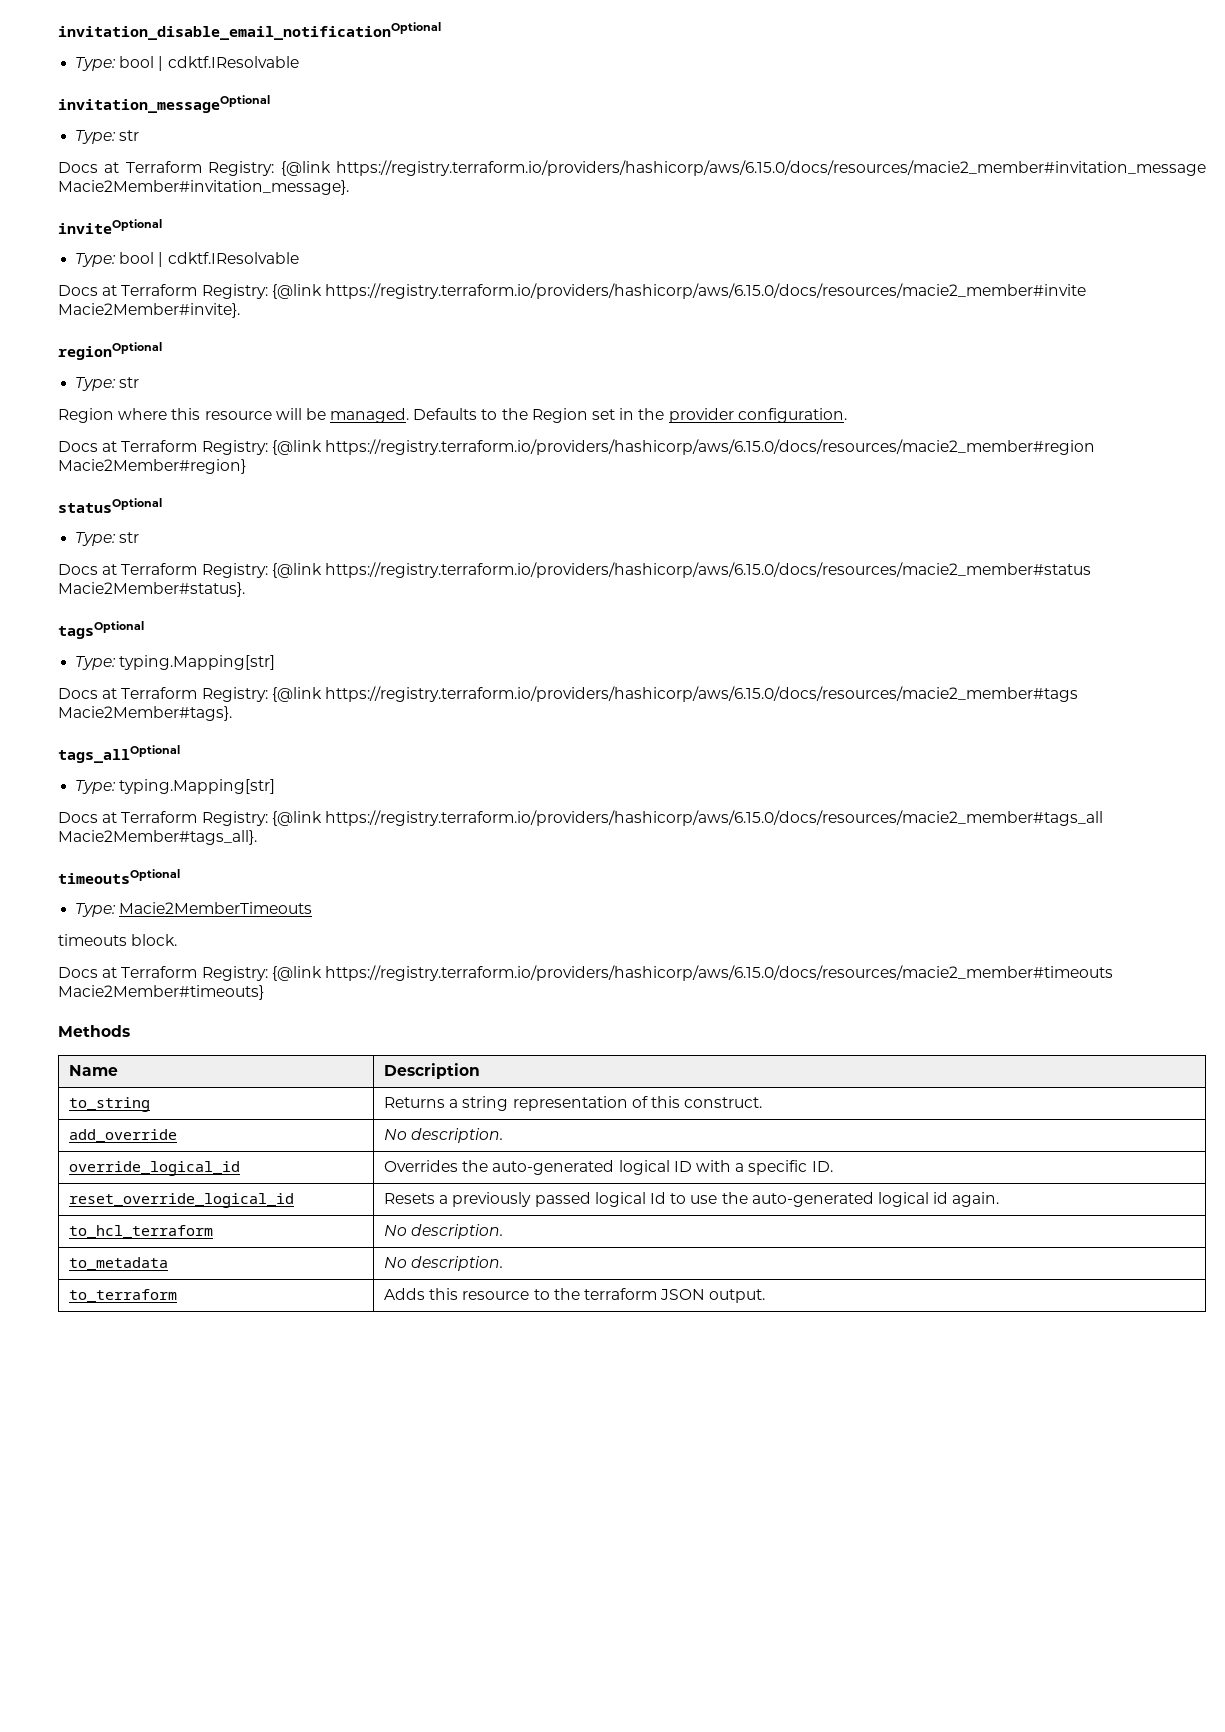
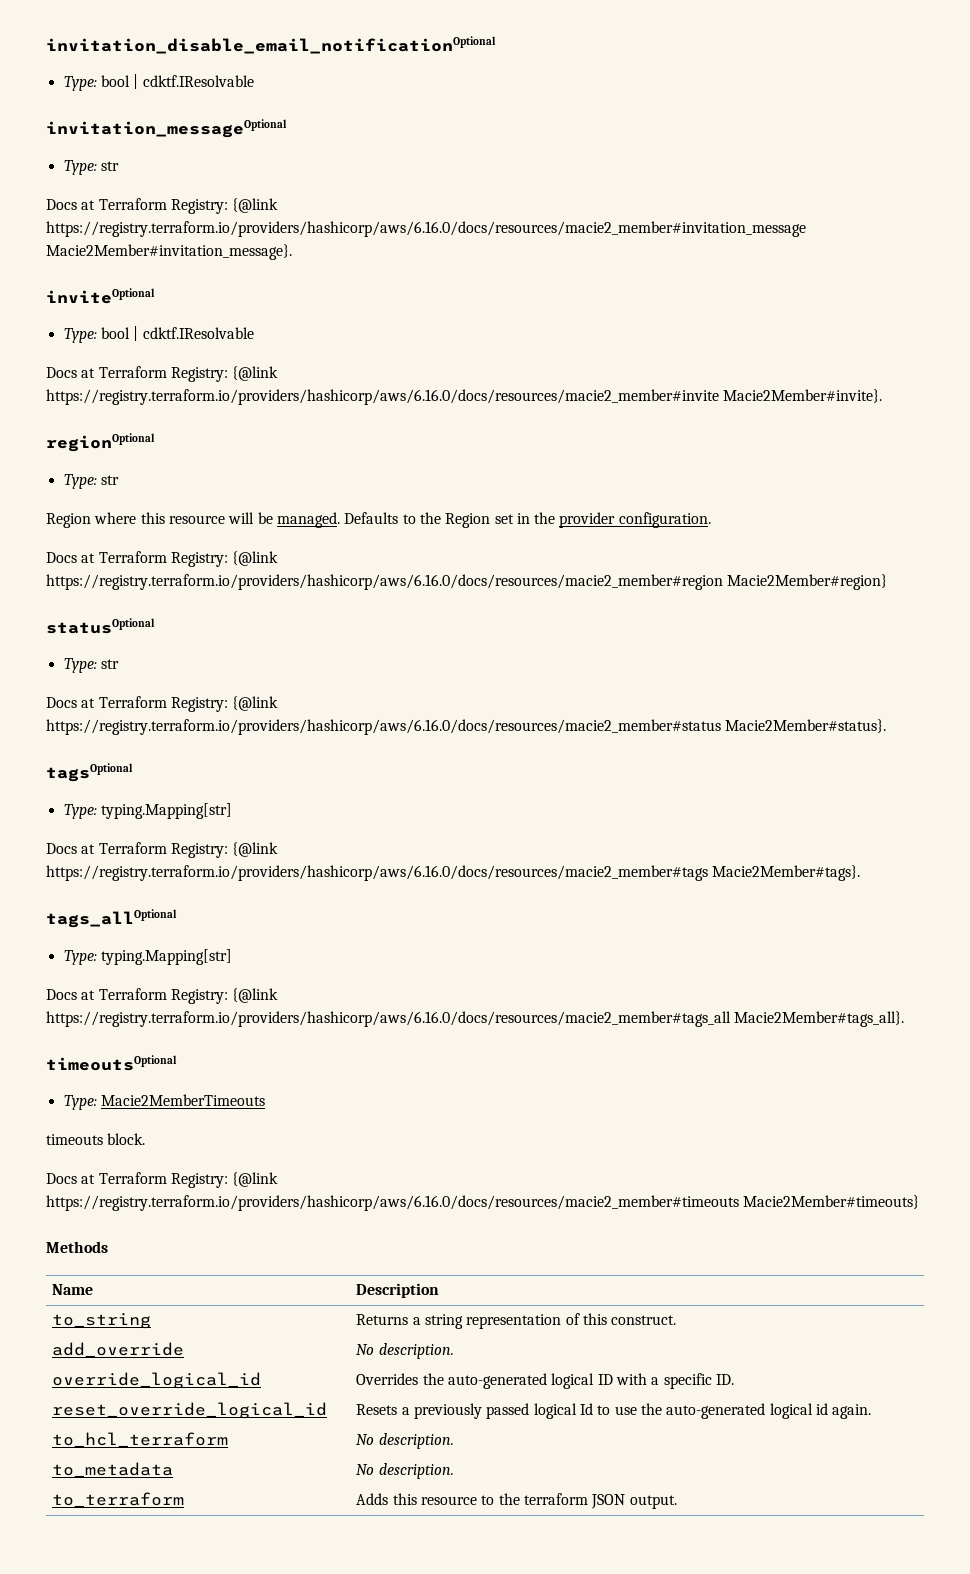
[336,160,1206,176] https://registry.terraform.io/providers/hashicorp/aws/6.15.0/docs/resources/macie2_member#invitation_message -> [46,221,806,237] https://registry.terraform.io/providers/hashicorp/aws/6.16.0/docs/resources/macie2_member#invitation_message
[324,283,1086,299] https://registry.terraform.io/providers/hashicorp/aws/6.15.0/docs/resources/macie2_member#invite -> [46,389,719,405] https://registry.terraform.io/providers/hashicorp/aws/6.16.0/docs/resources/macie2_member#invite
[324,439,1095,455] https://registry.terraform.io/providers/hashicorp/aws/6.15.0/docs/resources/macie2_member#region -> [46,574,723,590] https://registry.terraform.io/providers/hashicorp/aws/6.16.0/docs/resources/macie2_member#region
[324,562,1091,578] https://registry.terraform.io/providers/hashicorp/aws/6.15.0/docs/resources/macie2_member#status -> [46,719,721,735] https://registry.terraform.io/providers/hashicorp/aws/6.16.0/docs/resources/macie2_member#status
[324,686,1078,702] https://registry.terraform.io/providers/hashicorp/aws/6.15.0/docs/resources/macie2_member#tags -> [46,865,708,881] https://registry.terraform.io/providers/hashicorp/aws/6.16.0/docs/resources/macie2_member#tags
[324,810,1103,826] https://registry.terraform.io/providers/hashicorp/aws/6.15.0/docs/resources/macie2_member#tags_all -> [46,1011,731,1027] https://registry.terraform.io/providers/hashicorp/aws/6.16.0/docs/resources/macie2_member#tags_all
[324,965,1113,981] https://registry.terraform.io/providers/hashicorp/aws/6.15.0/docs/resources/macie2_member#timeouts -> [46,1195,739,1211] https://registry.terraform.io/providers/hashicorp/aws/6.16.0/docs/resources/macie2_member#timeouts

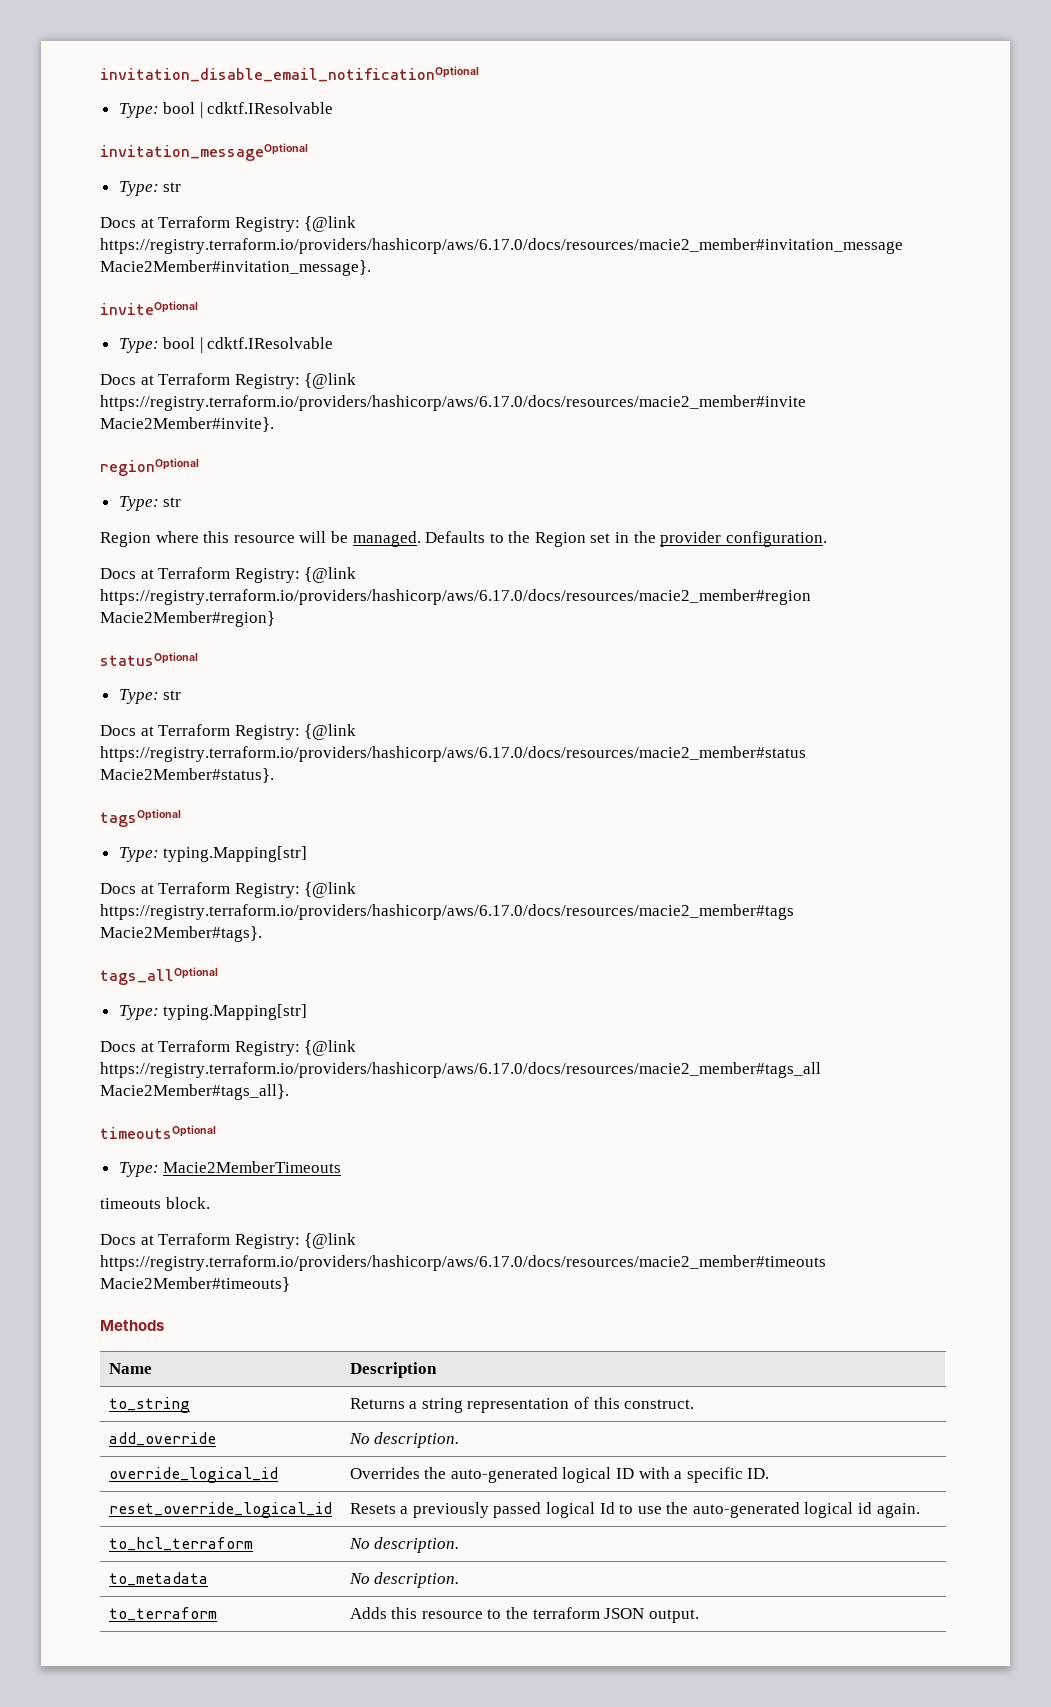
[46,221,806,237] https://registry.terraform.io/providers/hashicorp/aws/6.16.0/docs/resources/macie2_member#invitation_message -> [100,238,903,254] https://registry.terraform.io/providers/hashicorp/aws/6.17.0/docs/resources/macie2_member#invitation_message
[46,389,719,405] https://registry.terraform.io/providers/hashicorp/aws/6.16.0/docs/resources/macie2_member#invite -> [100,395,806,411] https://registry.terraform.io/providers/hashicorp/aws/6.17.0/docs/resources/macie2_member#invite
[46,574,723,590] https://registry.terraform.io/providers/hashicorp/aws/6.16.0/docs/resources/macie2_member#region -> [100,589,811,605] https://registry.terraform.io/providers/hashicorp/aws/6.17.0/docs/resources/macie2_member#region
[46,719,721,735] https://registry.terraform.io/providers/hashicorp/aws/6.16.0/docs/resources/macie2_member#status -> [100,746,806,762] https://registry.terraform.io/providers/hashicorp/aws/6.17.0/docs/resources/macie2_member#status
[46,865,708,881] https://registry.terraform.io/providers/hashicorp/aws/6.16.0/docs/resources/macie2_member#tags -> [100,904,794,920] https://registry.terraform.io/providers/hashicorp/aws/6.17.0/docs/resources/macie2_member#tags
[46,1011,731,1027] https://registry.terraform.io/providers/hashicorp/aws/6.16.0/docs/resources/macie2_member#tags_all -> [100,1062,821,1078] https://registry.terraform.io/providers/hashicorp/aws/6.17.0/docs/resources/macie2_member#tags_all
[46,1195,739,1211] https://registry.terraform.io/providers/hashicorp/aws/6.16.0/docs/resources/macie2_member#timeouts -> [100,1255,826,1271] https://registry.terraform.io/providers/hashicorp/aws/6.17.0/docs/resources/macie2_member#timeouts

